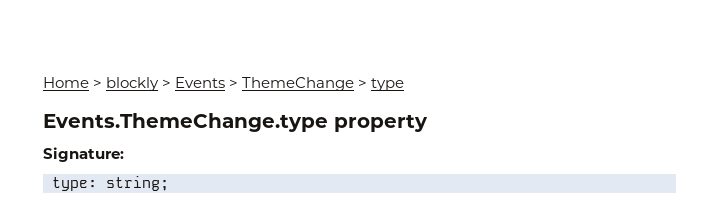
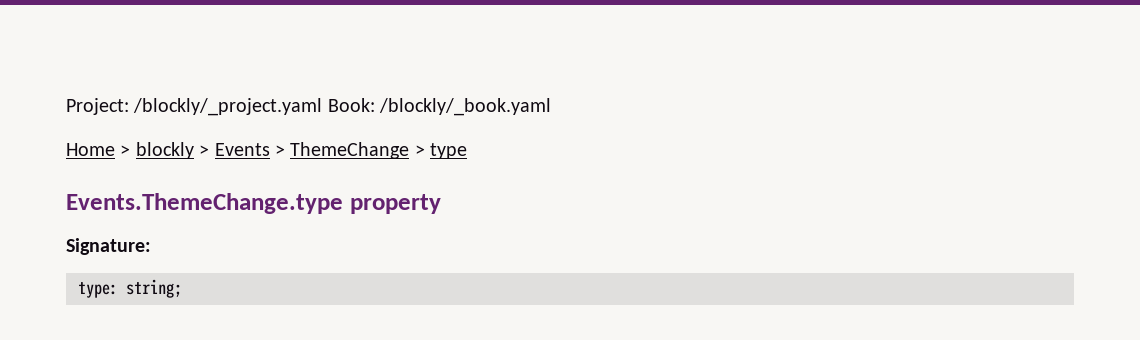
(43, 82) none -> [66,98,552,116] Project: /blockly/_project.yaml Book: /blockly/_book.yaml //

